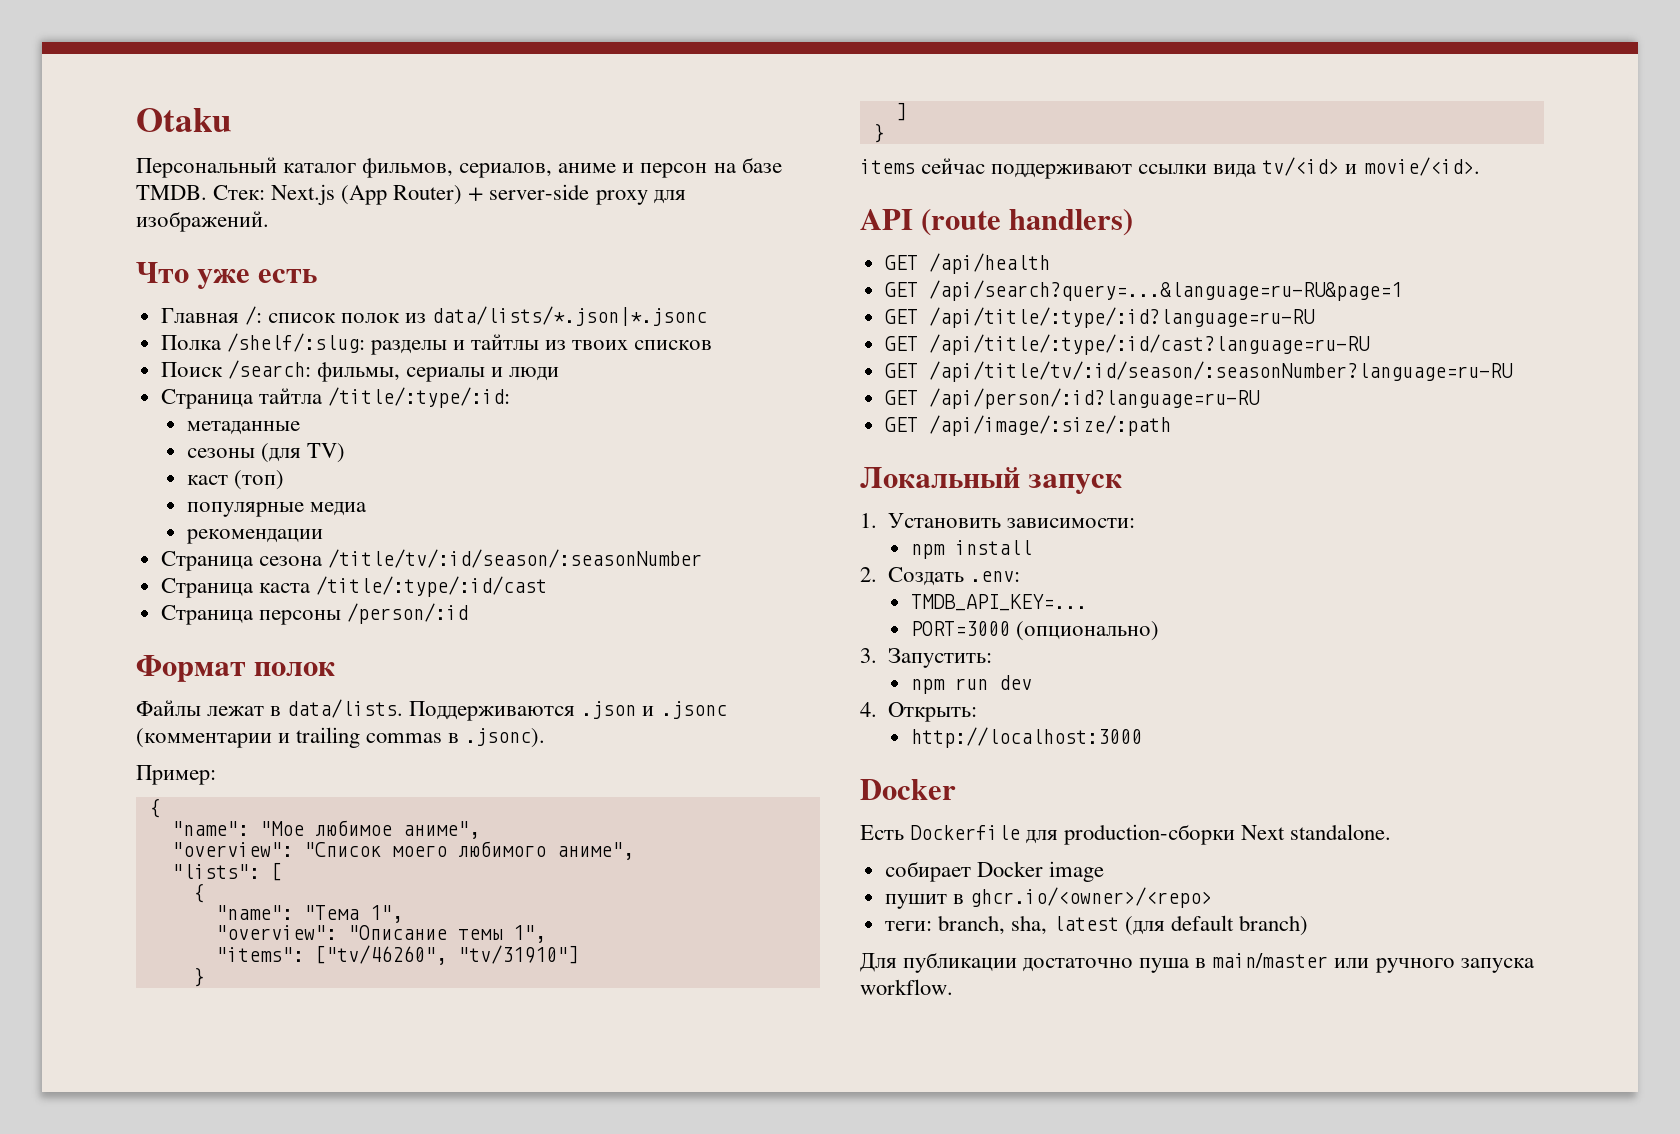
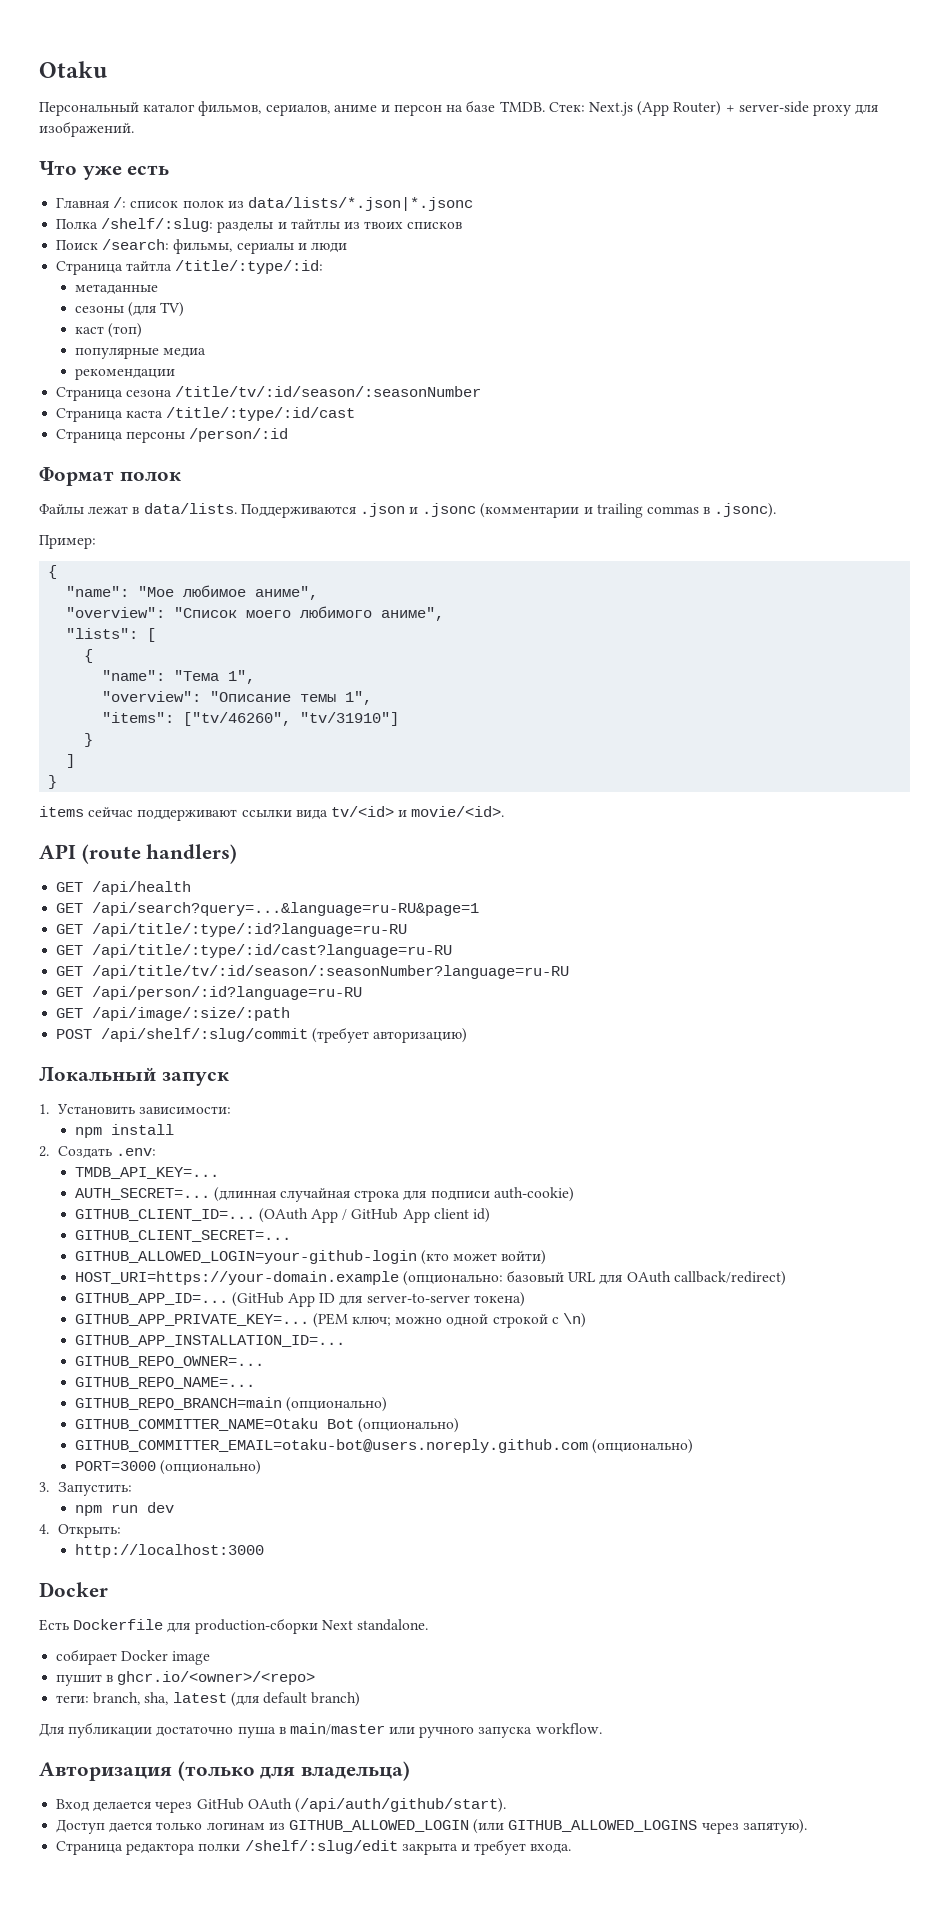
(1171, 425) none -> [56,1027,468,1043] // POST /api/shelf/:slug/commit (требует авторизацию)
(1088, 602) none -> [74,1187,574,1202] [74,1208,490,1223] [74,1230,291,1242] [74,1250,547,1265] [74,1270,786,1286] [74,1292,525,1307] [74,1313,586,1328] [74,1335,345,1347] [74,1356,264,1368] [74,1377,255,1389] [74,1397,387,1412] [74,1418,459,1433] [74,1439,693,1454] // AUTH_SECRET=... (длинная случайная строка для подписи auth-cookie) // GITHUB_CLIENT_ID=... (OAuth App / GitHub App client id) // GITHUB_CLIENT_SECRET=... // GITHUB_ALLOWED_LOGIN=your-github-login (кто может войти) // HOST_URI=https://your-domain.example (опционально: базовый URL для OAuth callback/redirect) // GITHUB_APP_ID=... (GitHub App ID для server-to-server токена) // GITHUB_APP_PRIVATE_KEY=... (PEM ключ; можно одной строкой с \n) // GITHUB_APP_INSTALLATION_ID=... // GITHUB_REPO_OWNER=... // GITHUB_REPO_NAME=... // GITHUB_REPO_BRANCH=main (опционально) // GITHUB_COMMITTER_NAME=Otaku Bot (опционально) // GITHUB_COMMITTER_EMAIL=otaku-bot@users.noreply.github.com (опционально)
(953, 987) none -> [39,1761,411,1781] [56,1798,506,1813] [56,1819,807,1834] [56,1839,572,1855] // Авторизация (только для владельца) // Вход делается через GitHub OAuth (/api/auth/github/start). // Доступ дается только логинам из GITHUB_ALLOWED_LOGIN (или GITHUB_ALLOWED_LOGINS через запятую). // Страница редактора полки /shelf/:slug/edit закрыта и требует входа.

